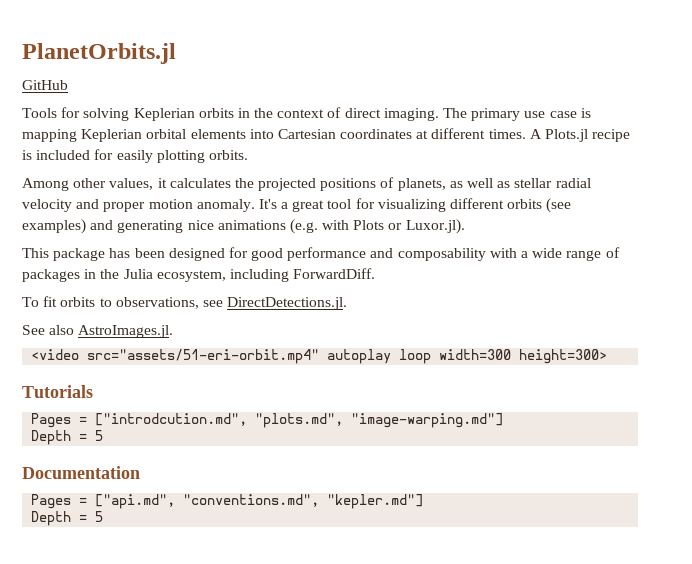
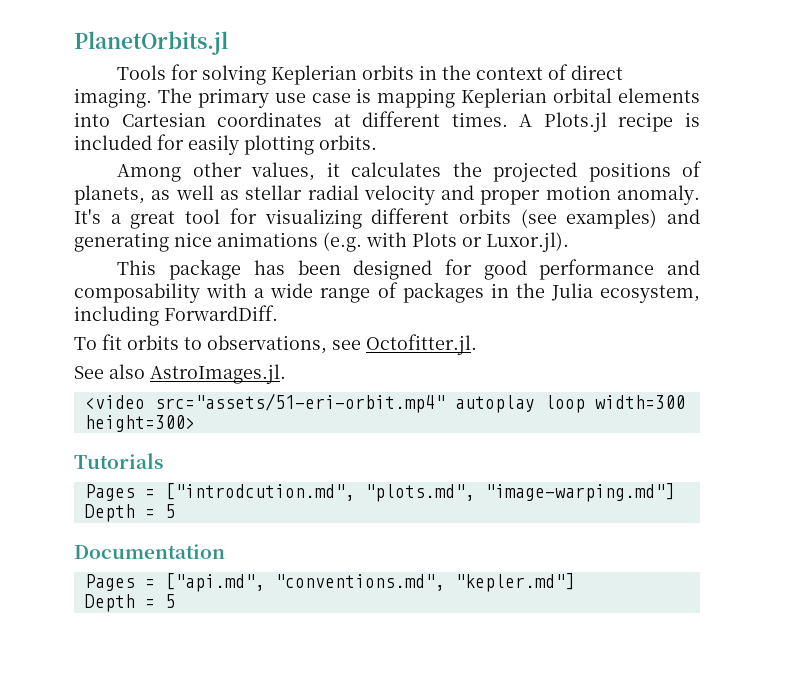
[22,80,68,90] // GitHub -> (228, 43) none
[227,297,348,310] DirectDetections.jl. -> [366,334,477,355] Octofitter.jl.

